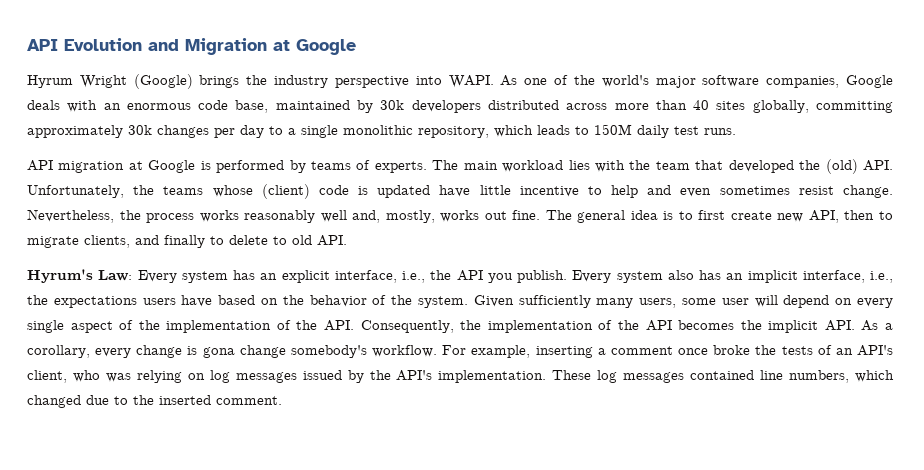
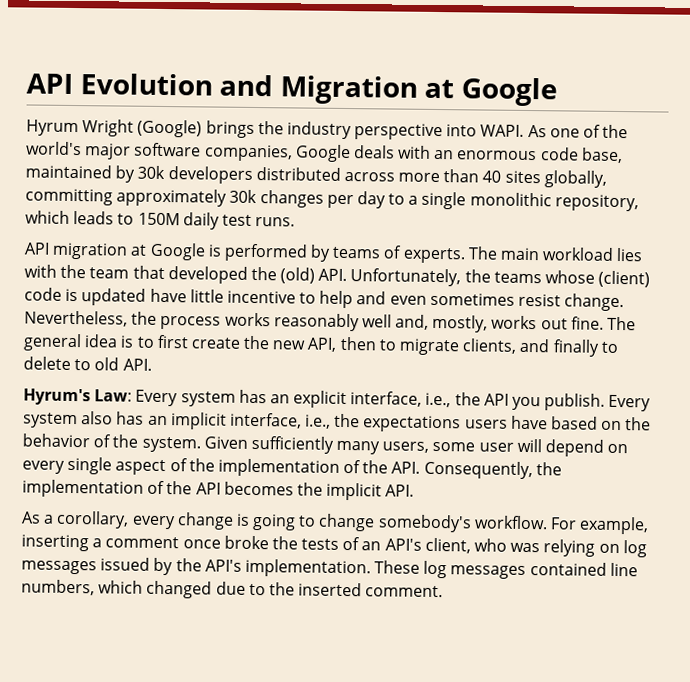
(772, 215) none -> [243,335,271,350] the
(855, 325) none -> (415, 490) //
[202,347,235,358] gona -> [252,513,317,531] going to

